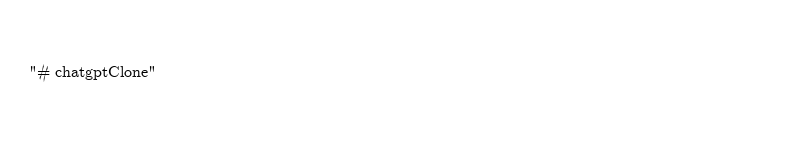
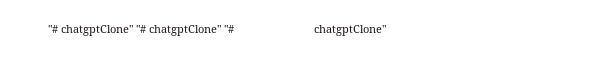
[29,63,156,83] "# chatgptClone" -> [48,25,386,36] "# chatgptClone" "# chatgptClone" "# chatgptClone"

